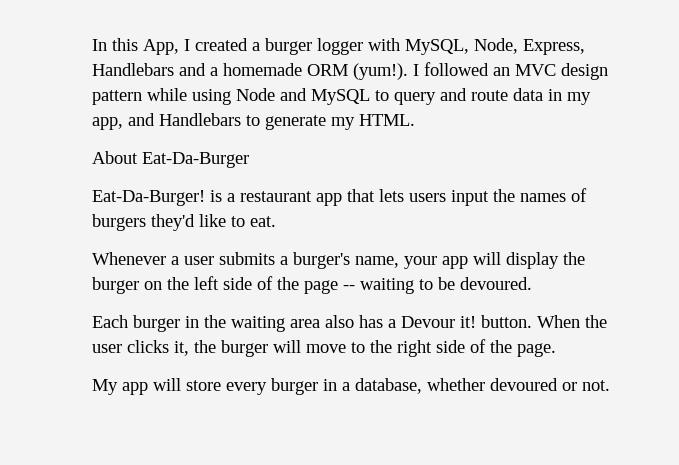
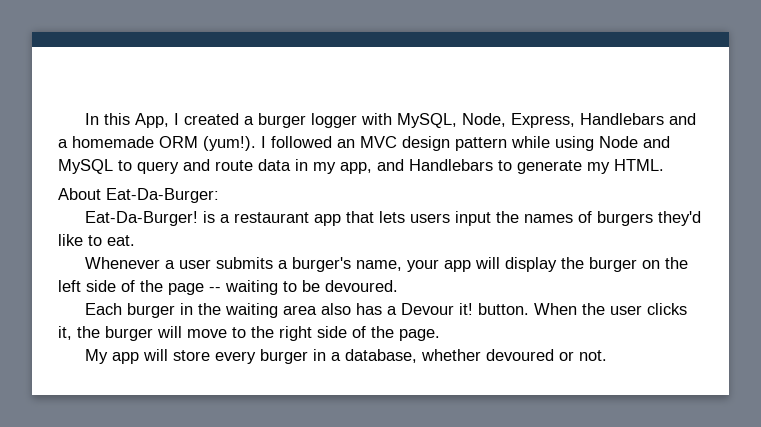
[142,152,249,168] Eat-Da-Burger -> [106,188,219,203] Eat-Da-Burger:

